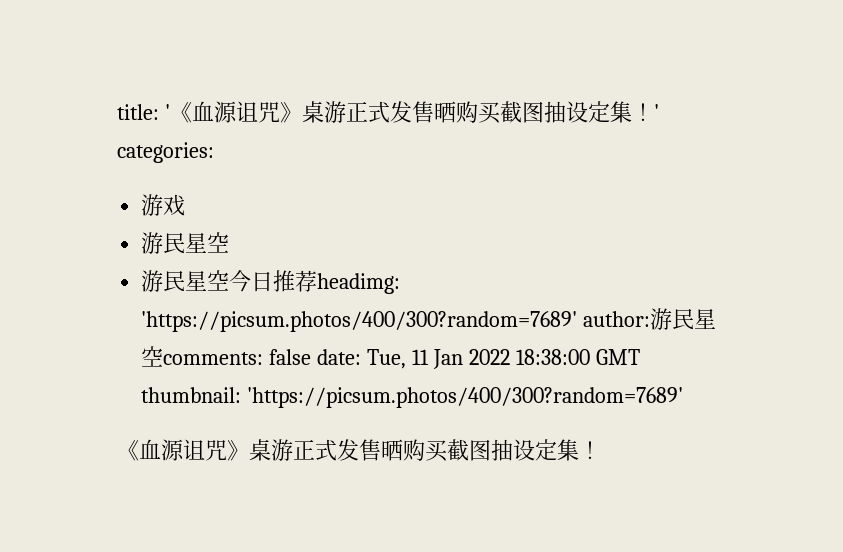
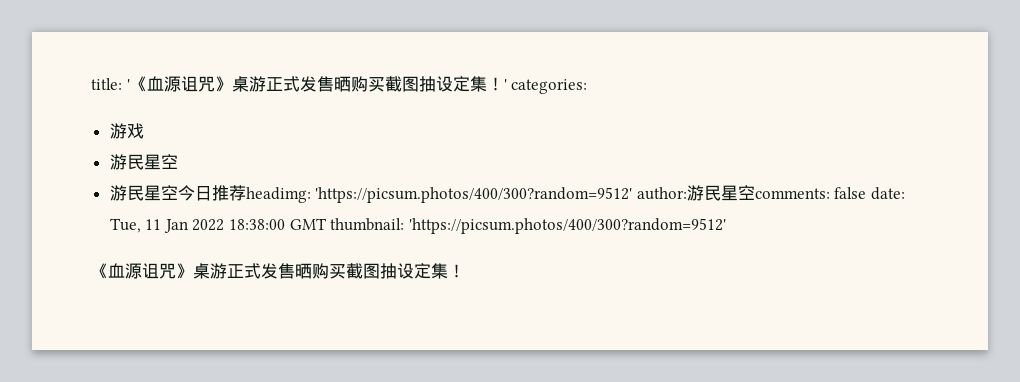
[141,311,578,332] 'https://picsum.photos/400/300?random=7689' -> [315,187,633,203] 'https://picsum.photos/400/300?random=9512'
[247,387,684,408] 'https://picsum.photos/400/300?random=7689' -> [408,218,726,234] 'https://picsum.photos/400/300?random=9512'

